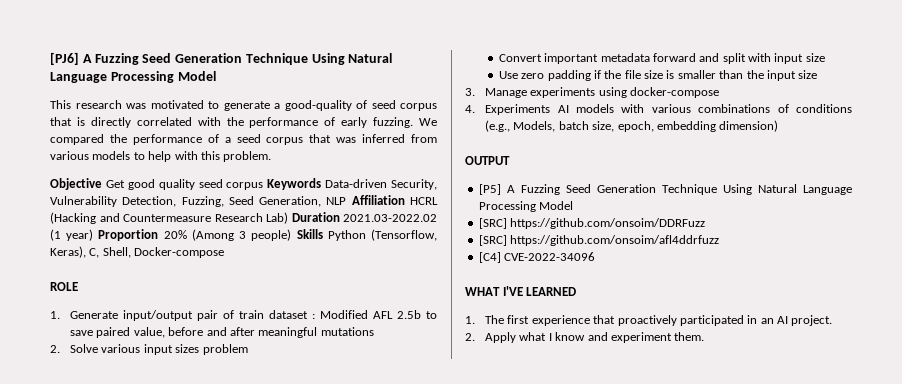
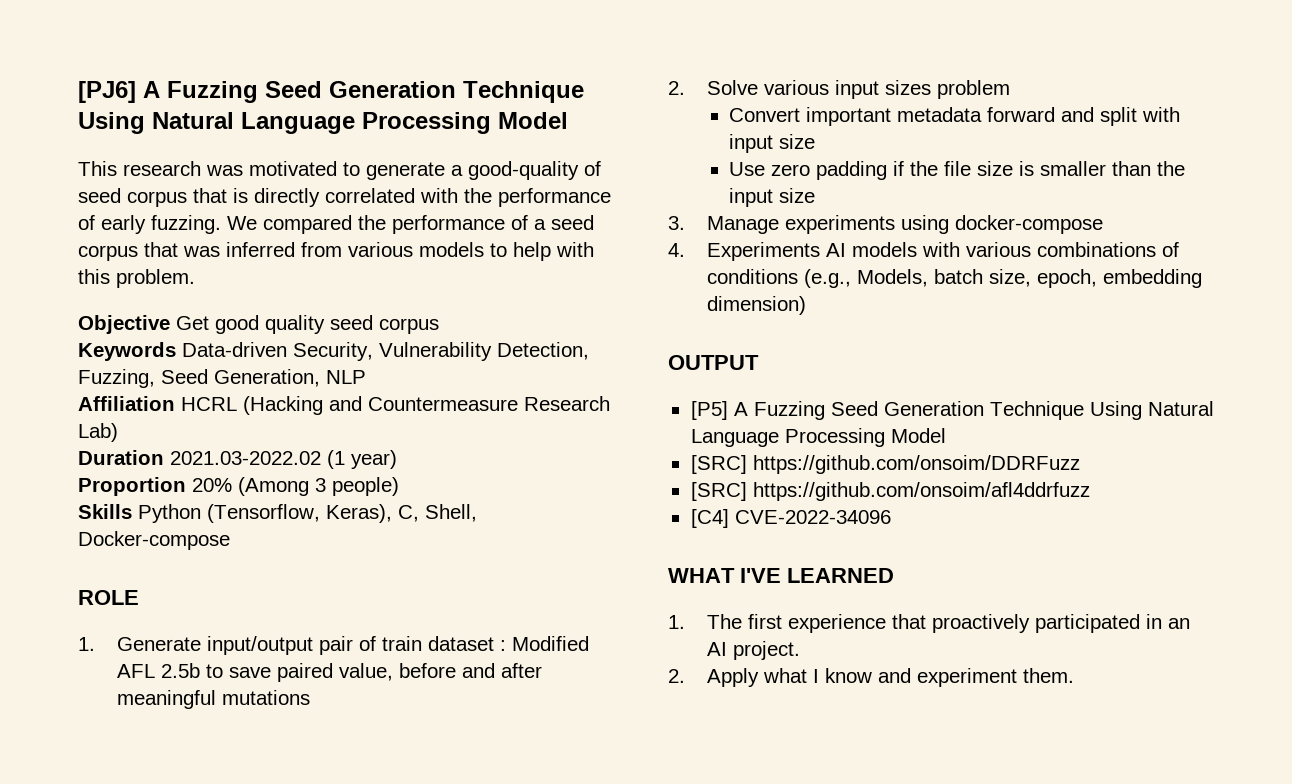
(264, 186) none -> (439, 326) //
(347, 201) none -> (366, 377) //
(288, 218) none -> (118, 432) //
(94, 235) none -> (397, 459) //
(292, 235) none -> (399, 486) //

